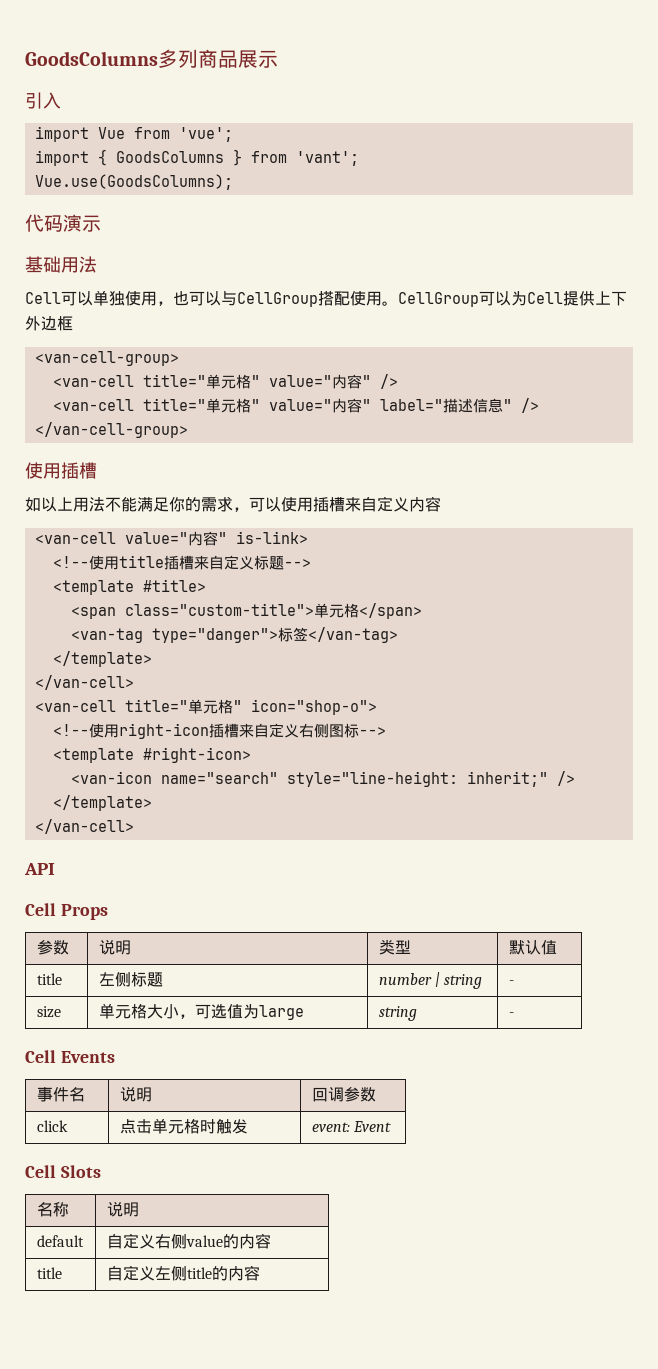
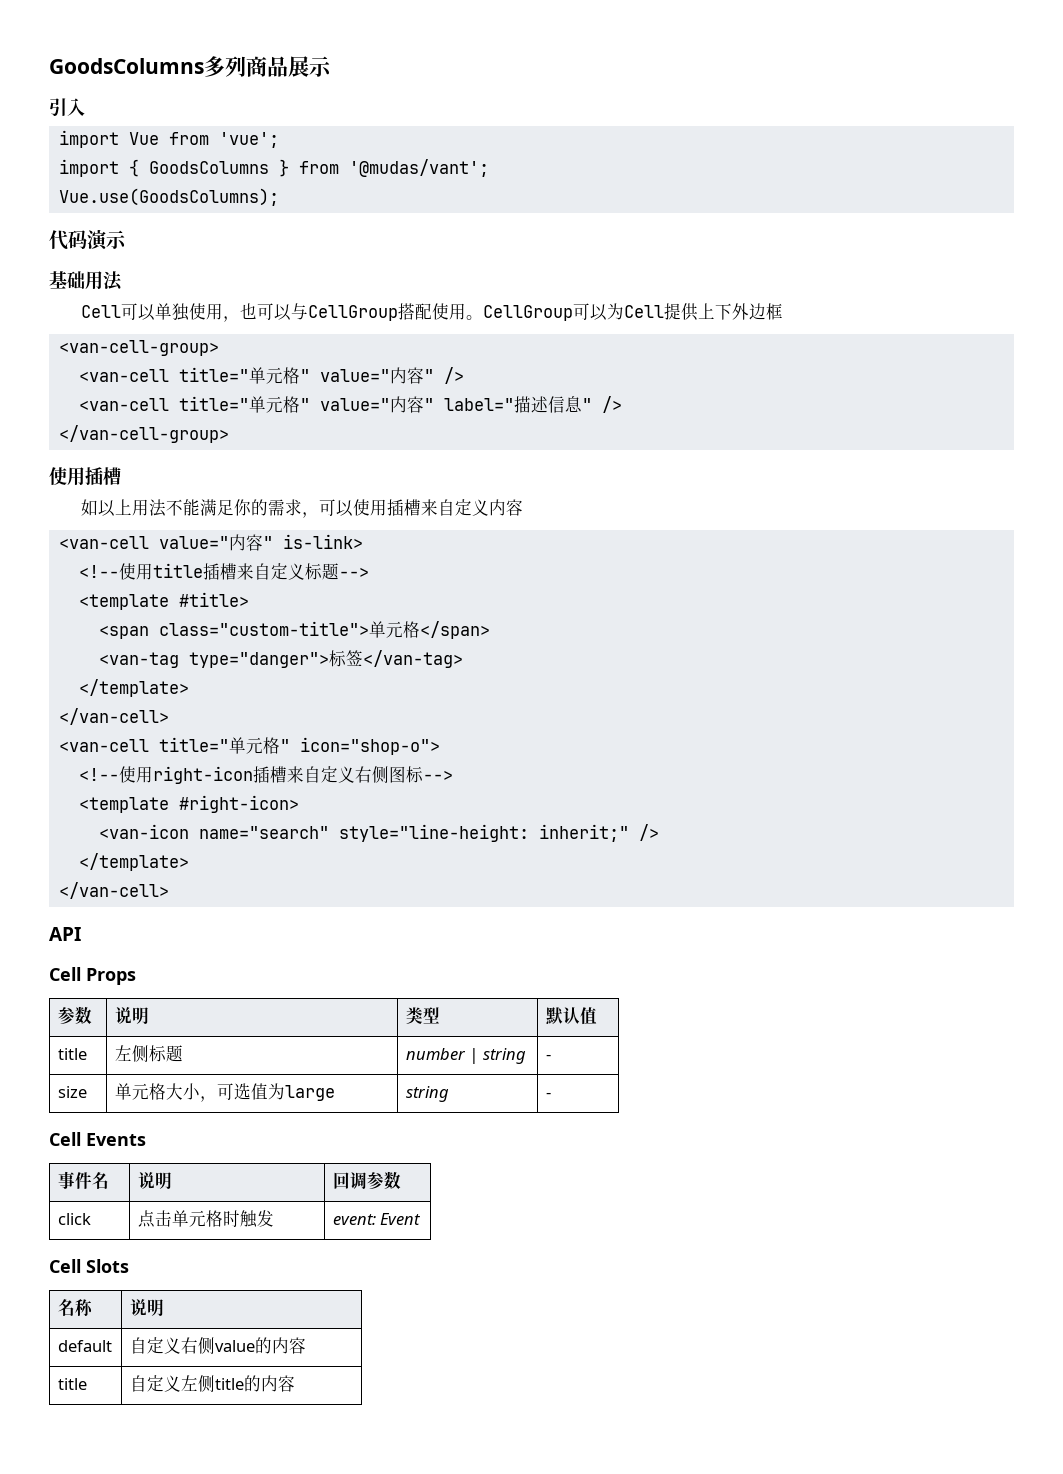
[295,151,359,166] 'vant'; -> [348,159,489,177] '@mudas/vant';

